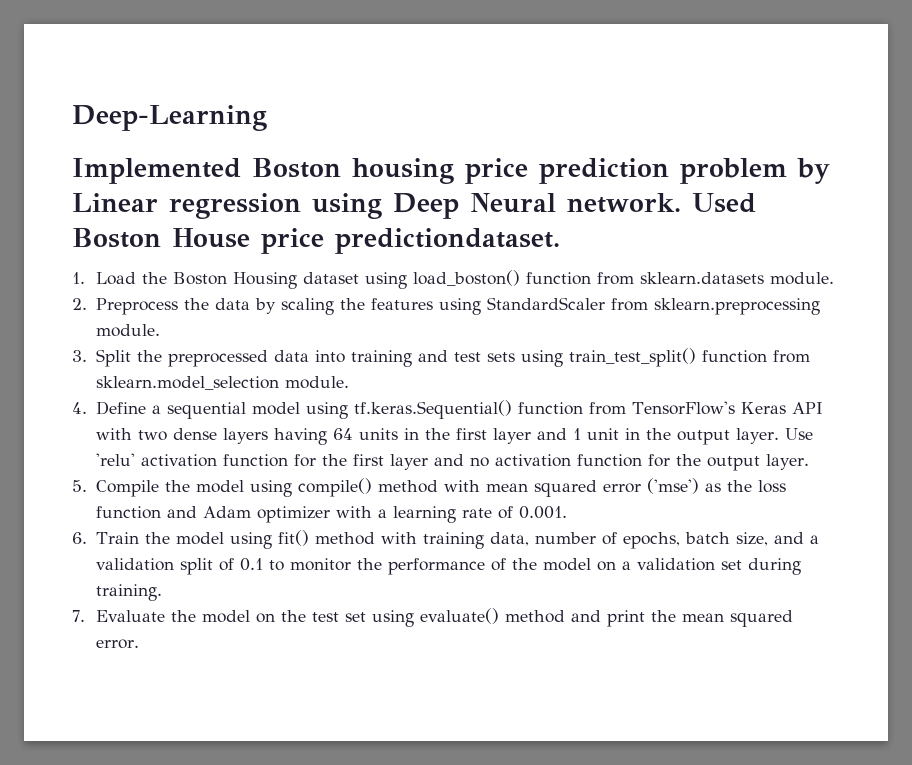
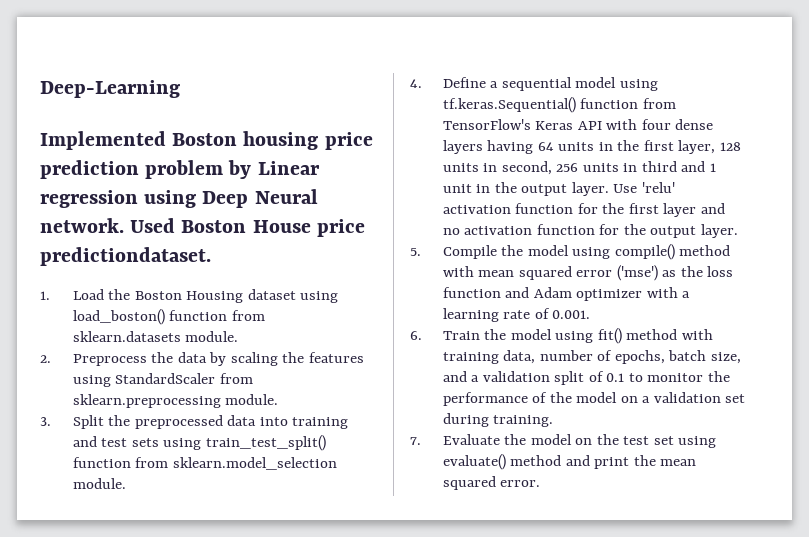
[138,430,168,441] two -> [641,119,671,130] four
[493,428,532,444] layer -> [678,140,741,154] [442,161,677,175] layer, 128 units in second, 256 units in third

